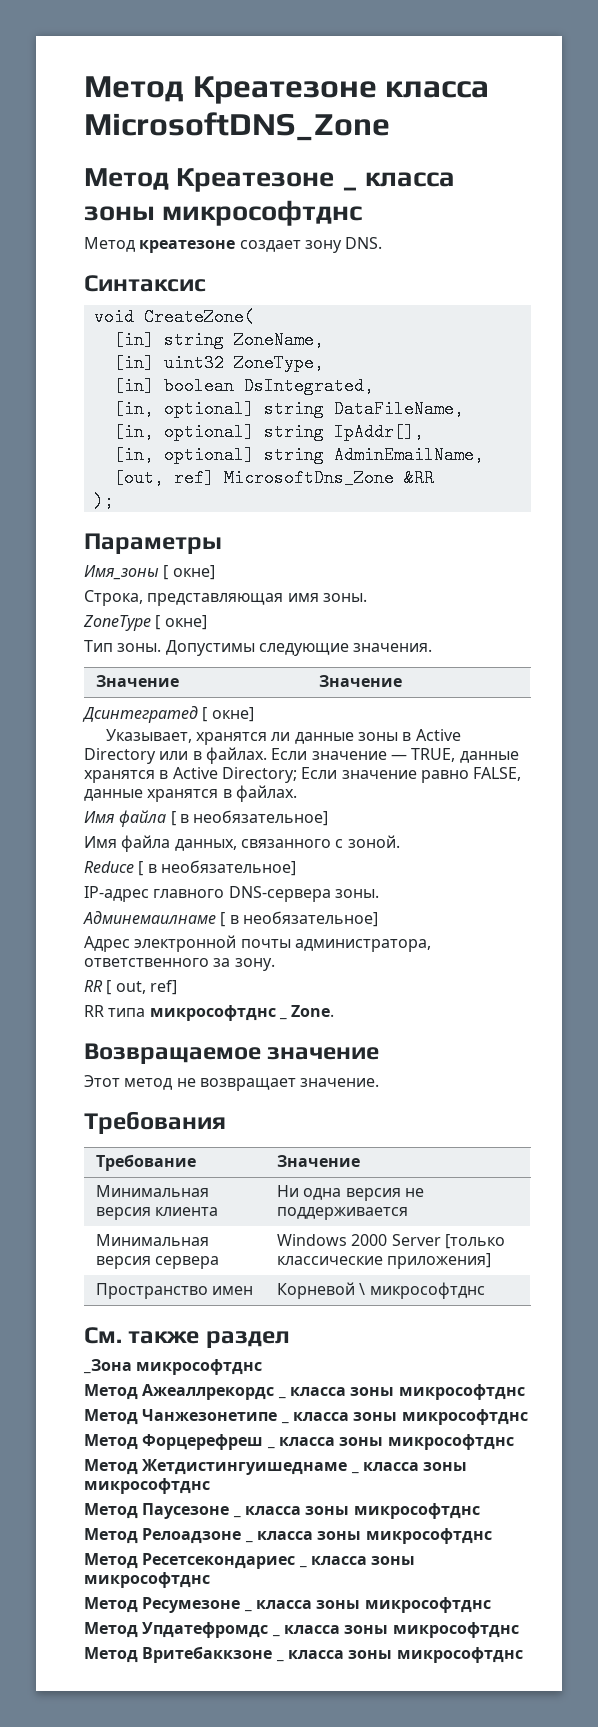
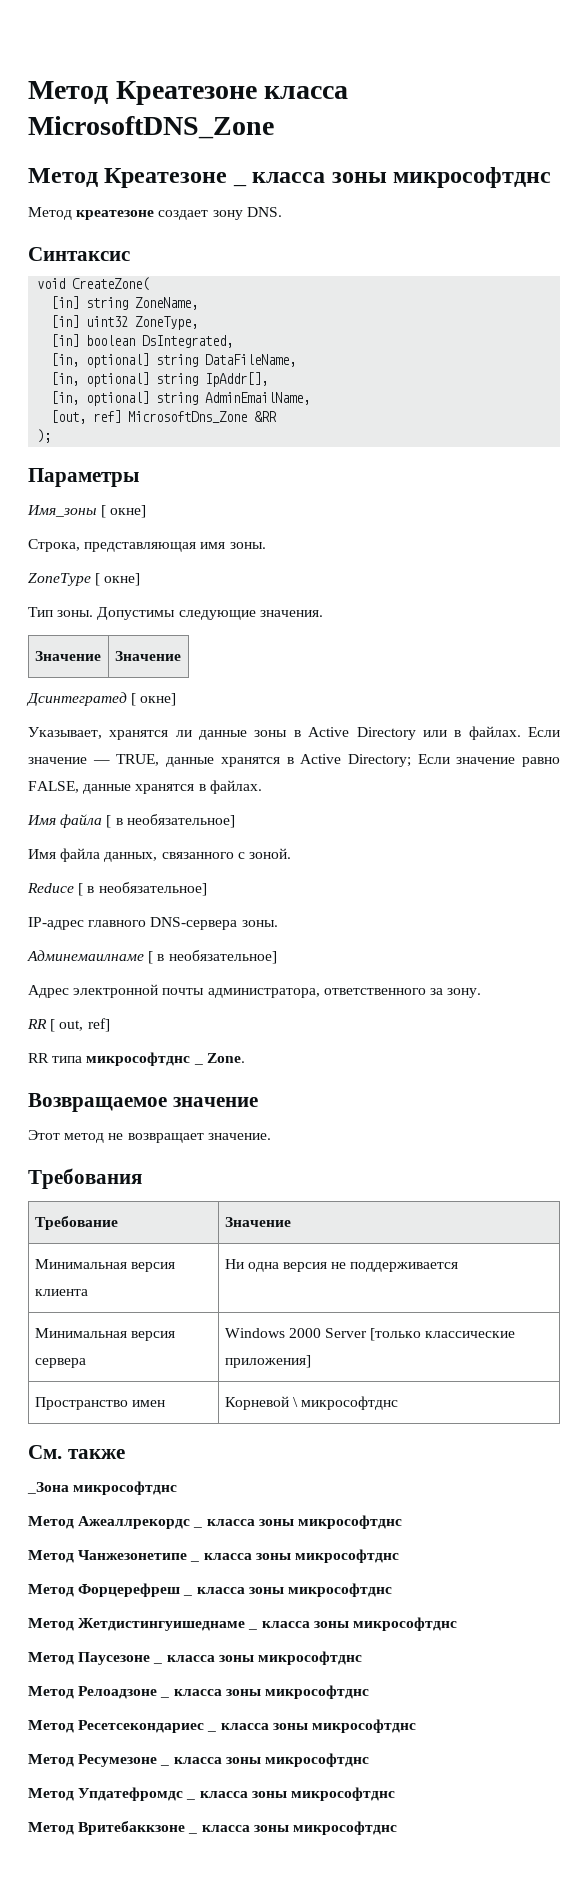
[205,1331,290,1348] раздел -> (125, 1454) none

